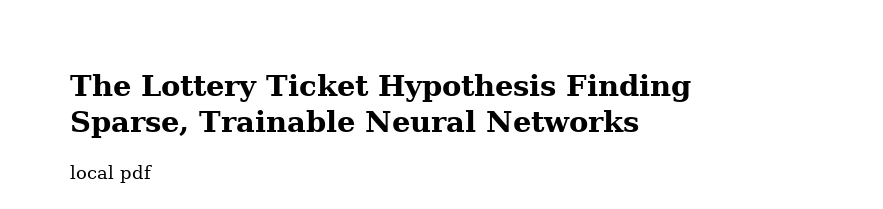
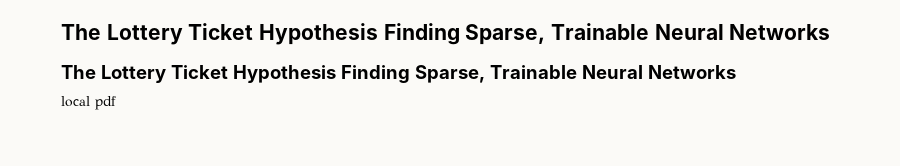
[70,74,691,102] [70,110,639,138] The Lottery Ticket Hypothesis Finding Sparse, Trainable Neural Networks -> [61,23,831,45] [61,65,736,83] The Lottery Ticket Hypothesis Finding Sparse, Trainable Neural Networks // The Lottery Ticket Hypothesis Finding Sparse, Trainable Neural Networks

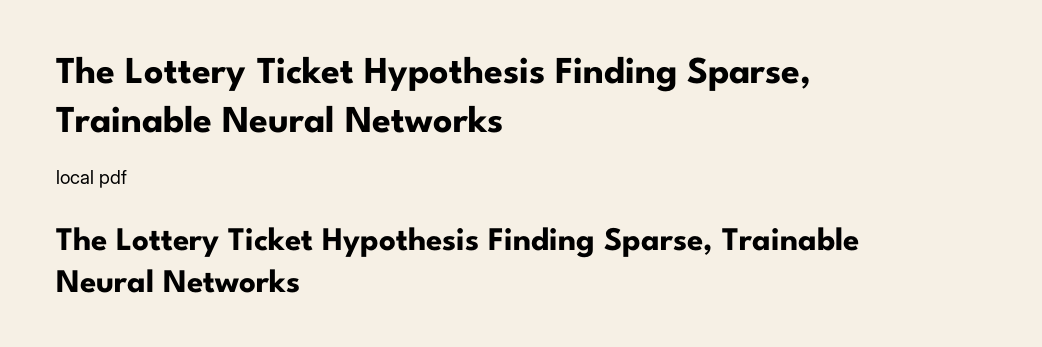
[61,23,831,45] [61,65,736,83] [61,96,116,110] The Lottery Ticket Hypothesis Finding Sparse, Trainable Neural Networks // The Lottery Ticket Hypothesis Finding Sparse, Trainable Neural Networks // local pdf -> [56,56,812,92] [56,105,503,133] [56,170,128,188] [56,227,859,258] [56,269,300,293] The Lottery Ticket Hypothesis Finding Sparse, Trainable Neural Networks // local pdf // The Lottery Ticket Hypothesis Finding Sparse, Trainable Neural Networks

